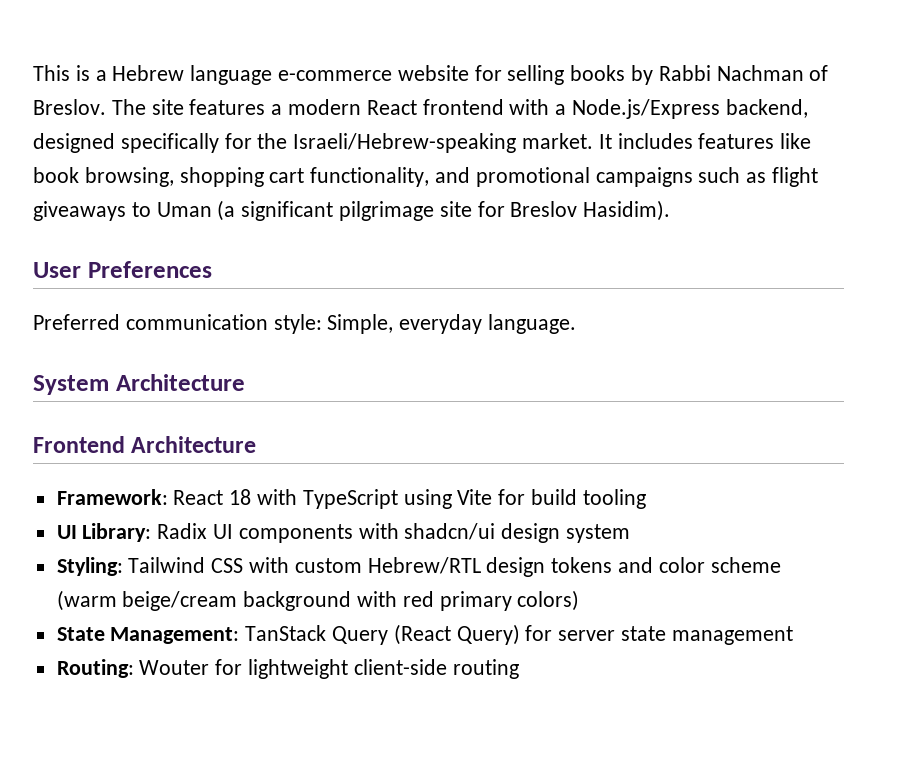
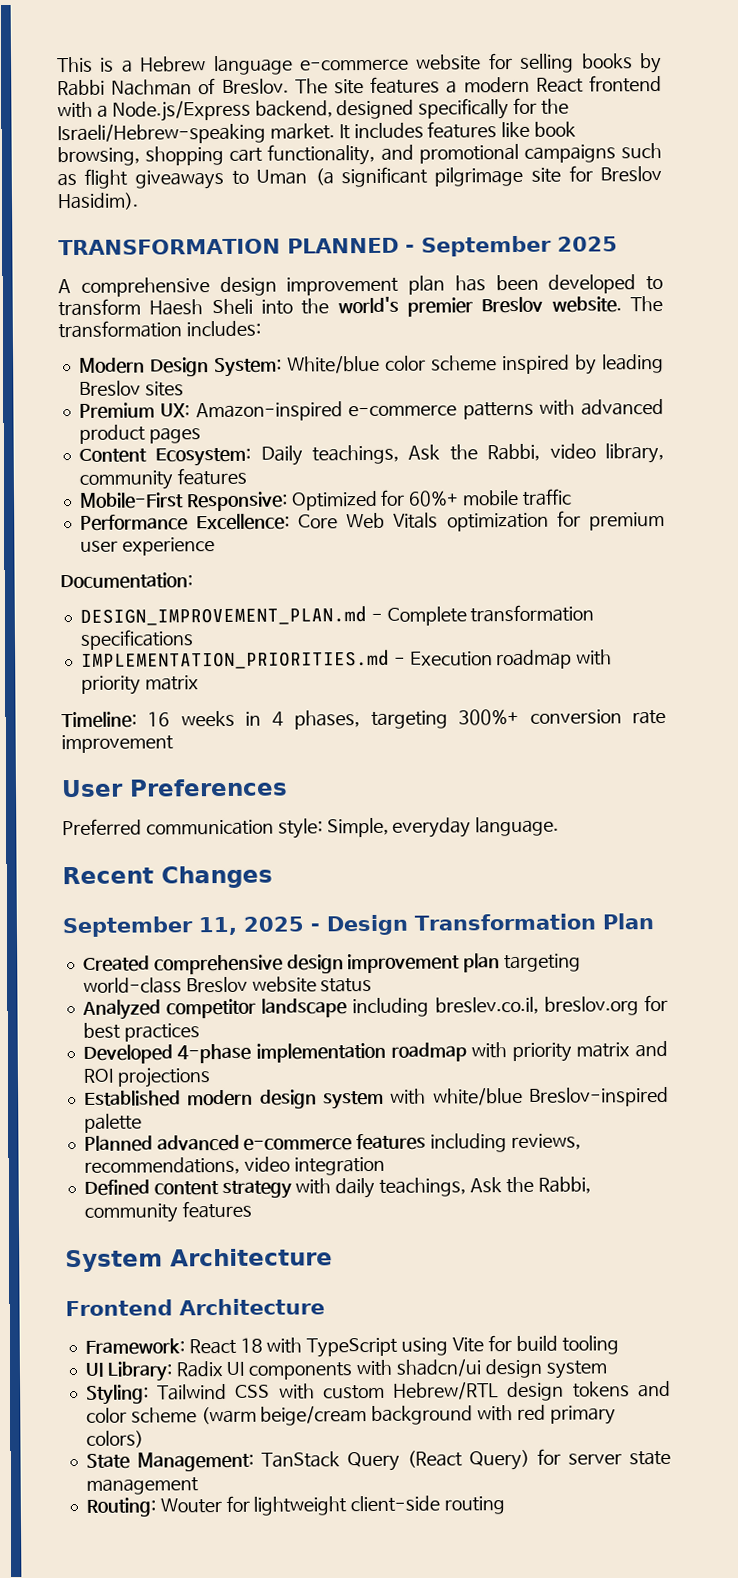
(671, 210) none -> [58,235,618,257] [58,274,663,297] [58,295,664,317] [58,320,261,339] [78,353,665,378] [78,380,184,397] [78,398,665,422] [78,424,201,444] [78,442,664,467] [78,467,247,490] [78,488,572,512] [79,510,666,532] [79,537,215,556] [60,572,193,590] [79,604,595,626] [79,629,194,650] [80,649,613,670] [80,675,199,695] [61,708,666,730] [61,734,174,754] // TRANSFORMATION PLANNED - September 2025 // A comprehensive design improvement plan has been developed to transform Haesh Sheli into the world's premier Breslov website. The transformation includes: // Modern Design System: White/blue color scheme inspired by leading Breslov sites // Premium UX: Amazon-inspired e-commerce patterns with advanced product pages // Content Ecosystem: Daily teachings, Ask the Rabbi, video library, community features // Mobile-First Responsive: Optimized for 60%+ mobile traffic // Performance Excellence: Core Web Vitals optimization for premium user experience // Documentation: // DESIGN_IMPROVEMENT_PLAN.md - Complete transformation specifications // IMPLEMENTATION_PRIORITIES.md - Execution roadmap with priority matrix // Timeline: 16 weeks in 4 phases, targeting 300%+ conversion rate improvement
(577, 324) none -> [62,865,273,889] [62,913,654,938] [82,953,582,975] [82,976,373,994] [81,994,669,1020] [82,1022,200,1042] [82,1040,669,1064] [82,1067,211,1088] [83,1086,669,1110] [83,1113,142,1133] [83,1133,582,1153] [83,1156,385,1176] [83,1176,591,1200] [83,1200,252,1223] // Recent Changes // September 11, 2025 - Design Transformation Plan // Created comprehensive design improvement plan targeting world-class Breslov website status // Analyzed competitor landscape including breslev.co.il, breslov.org for best practices // Developed 4-phase implementation roadmap with priority matrix and ROI projections // Established modern design system with white/blue Breslov-inspired palette // Planned advanced e-commerce features including reviews, recommendations, video integration // Defined content strategy with daily teachings, Ask the Rabbi, community features

